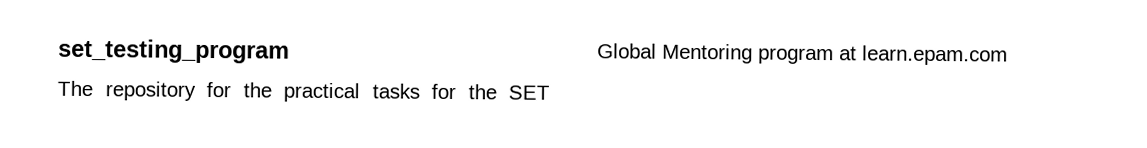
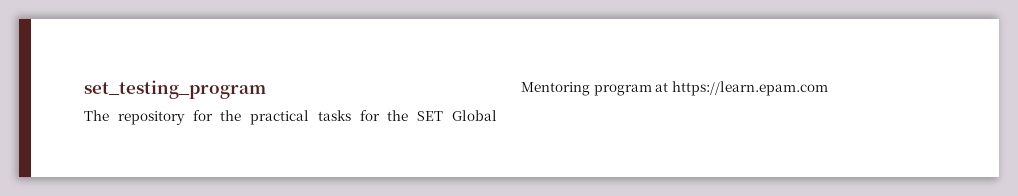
[862,45,1008,66] learn.epam.com -> [671,81,828,96] https://learn.epam.com

